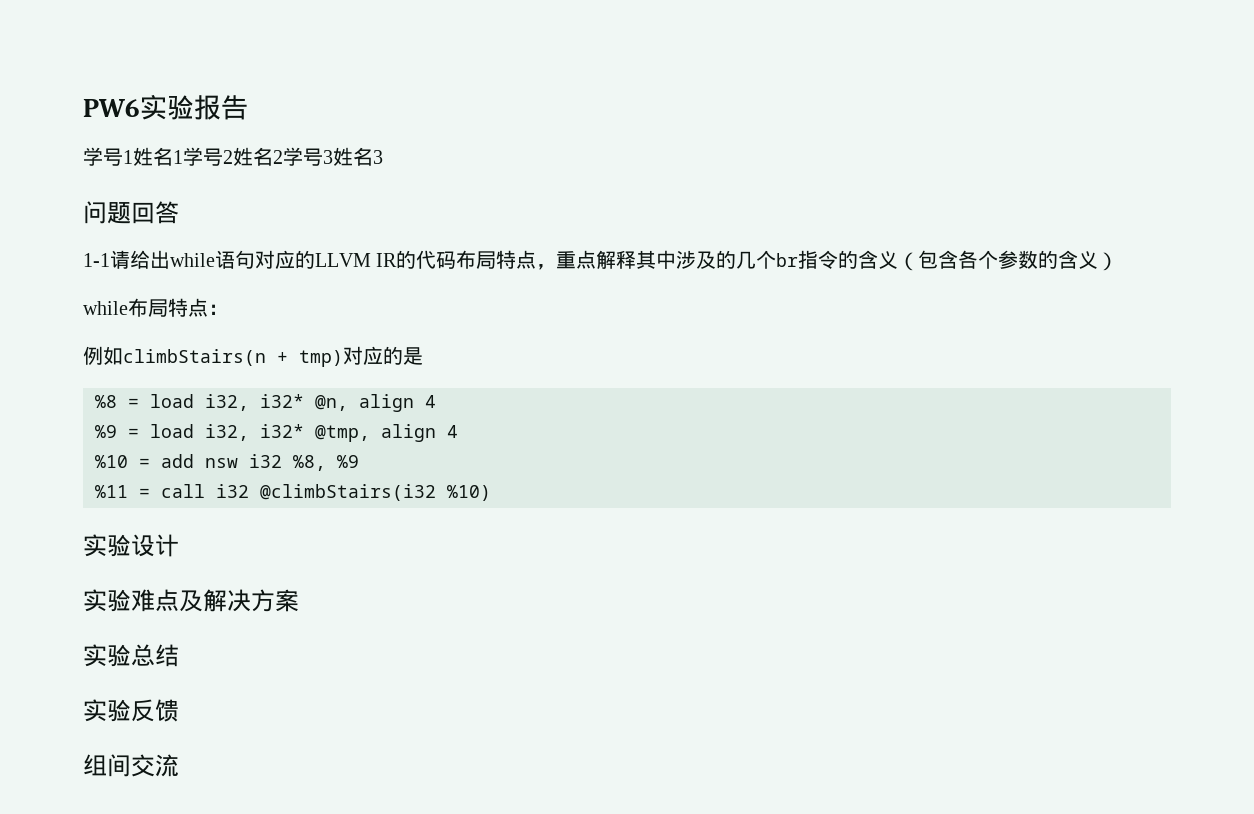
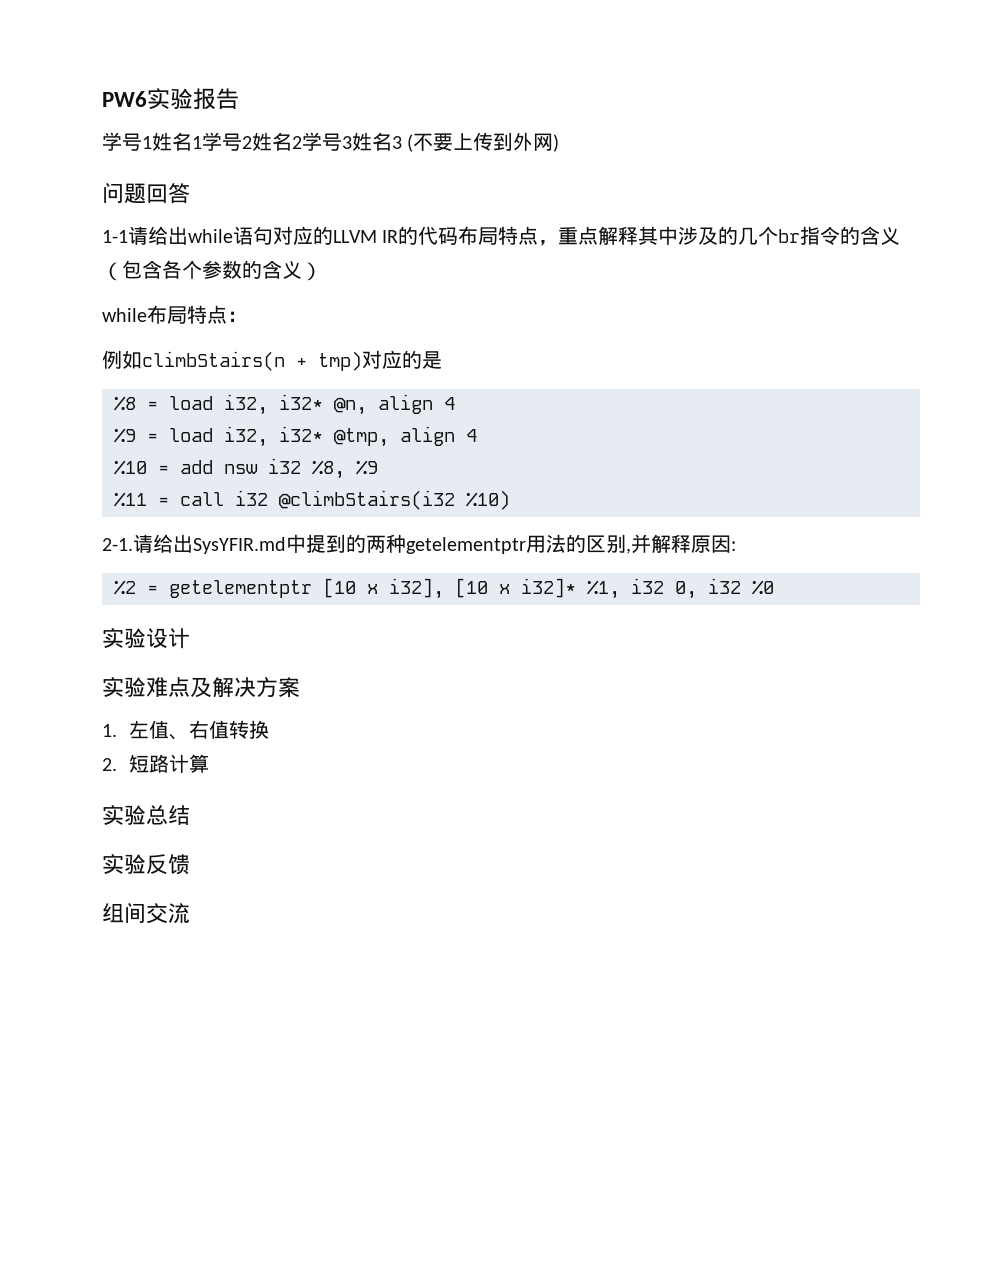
(383, 157) none -> [407,132,560,152] (不要上传到外网)
(491, 493) none -> [102,534,736,554] [114,578,774,599] // 2-1.请给出SysYFIR.md中提到的两种getelementptr用法的区别,并解释原因: // %2 = getelementptr [10 x i32], [10 x i32]* %1, i32 0, i32 %0
(299, 600) none -> [102,720,269,740] [102,754,209,773] // 1.左值、右值转换 // 2.短路计算

